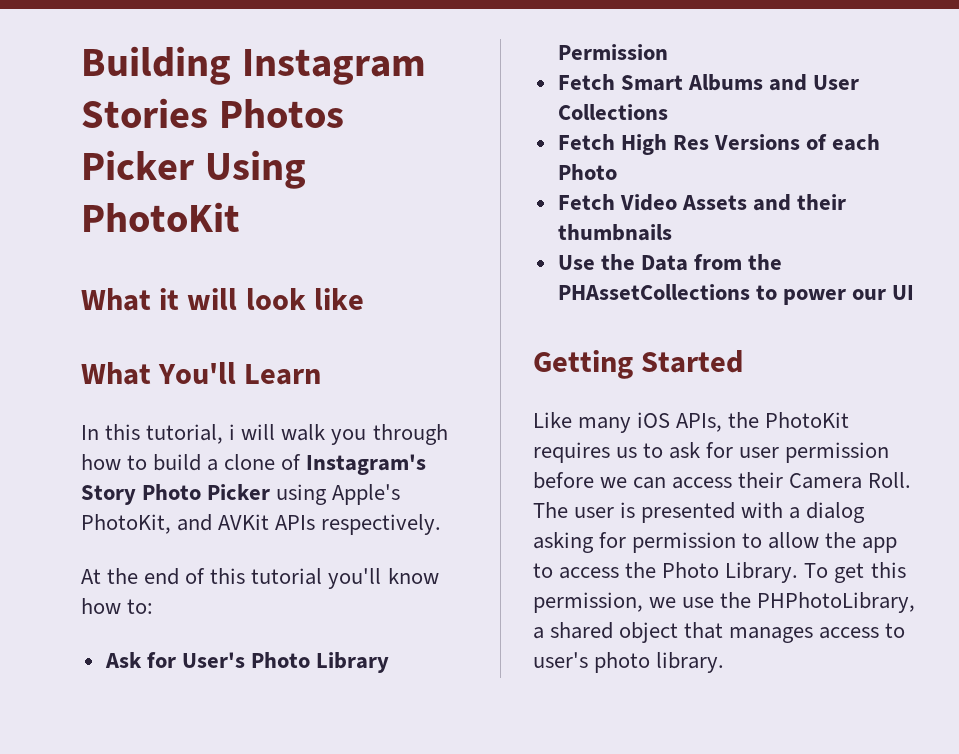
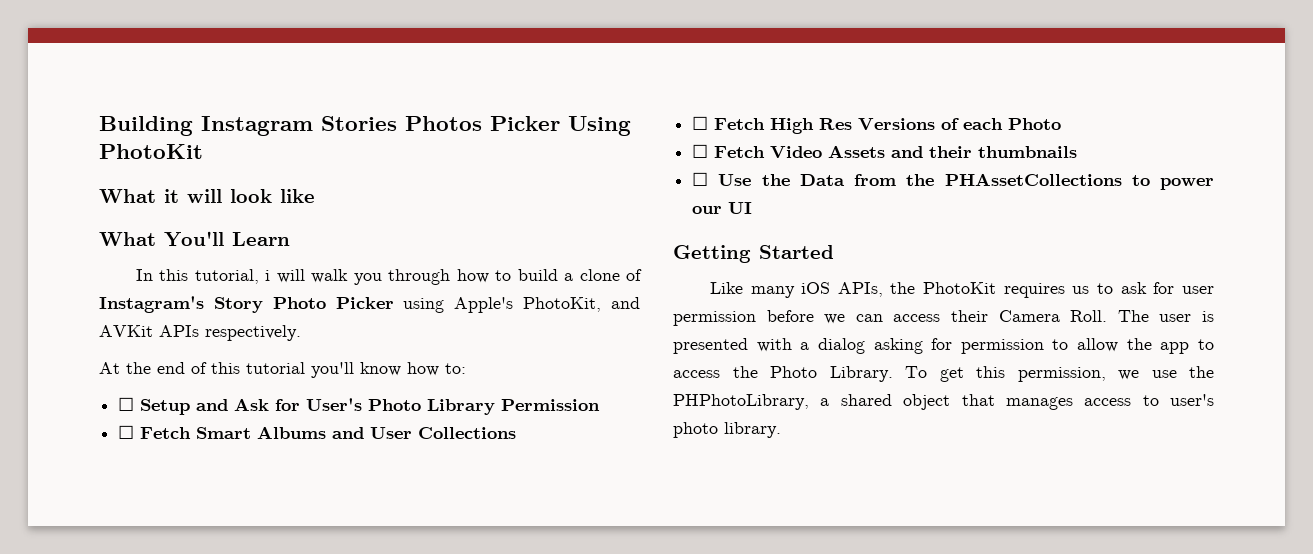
(154, 606) none -> [118,397,229,415] ☐ Setup and
(668, 52) none -> [118,425,135,439] ☐
(668, 112) none -> [692,116,709,130] ☐
(617, 172) none -> [692,144,709,158] ☐
(672, 232) none -> [692,172,709,186] ☐

